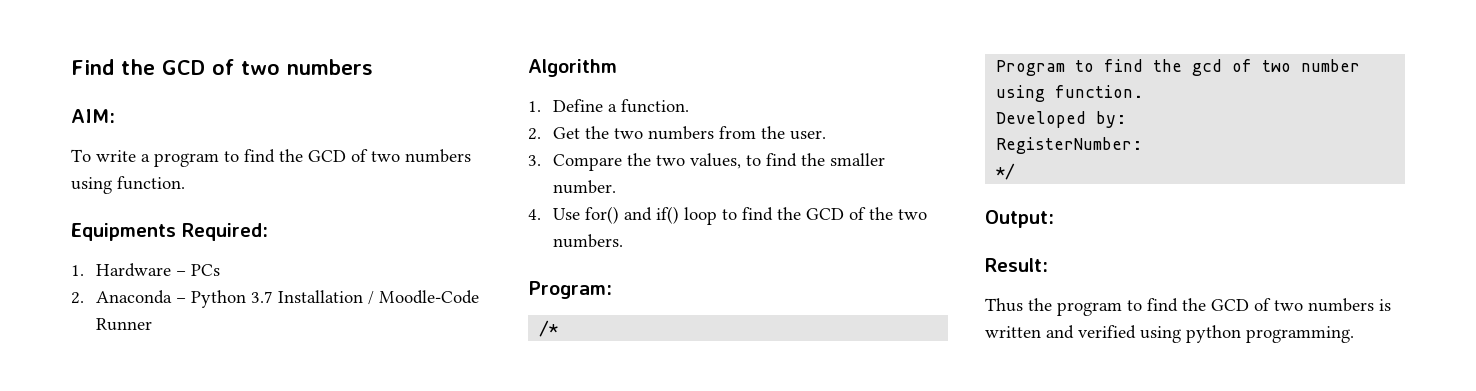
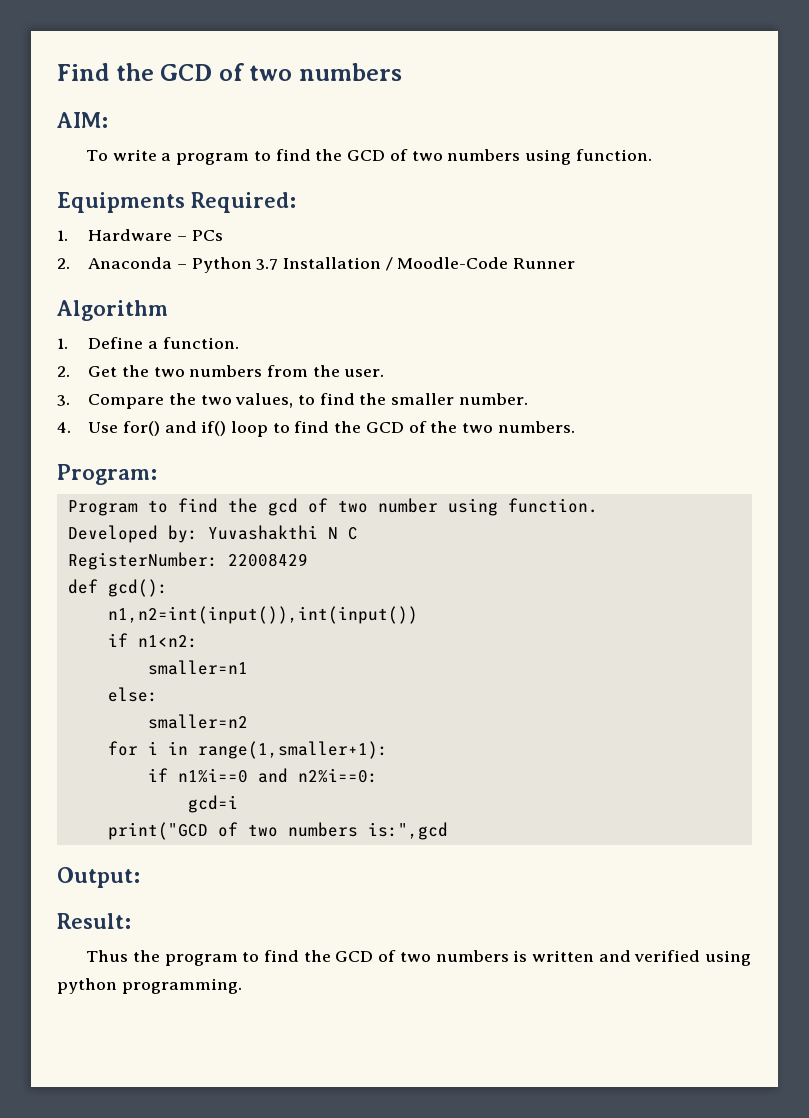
[539,320,559,337] // /* -> (157, 474) none
[996,137,1143,154] [996,163,1016,180] // RegisterNumber: // */ -> [207,525,358,540] [67,552,308,570] [67,579,168,597] [107,606,418,624] [107,633,198,648] [147,660,248,675] [107,687,158,702] [147,714,248,729] [107,741,388,759] [147,768,378,783] [187,795,238,813] [107,822,448,840] Yuvashakthi N C // RegisterNumber: 22008429 // def gcd(): // n1,n2=int(input()),int(input()) // if n1<n2: // smaller=n1 // else: // smaller=n2 // for i in range(1,smaller+1): // if n1%i==0 and n2%i==0: // gcd=i // print("GCD of two numbers is:",gcd

